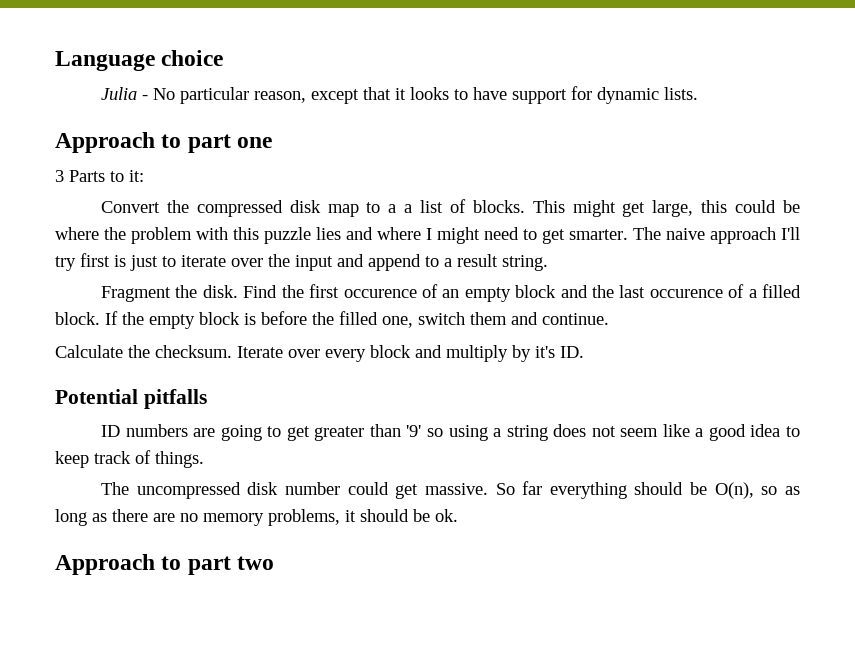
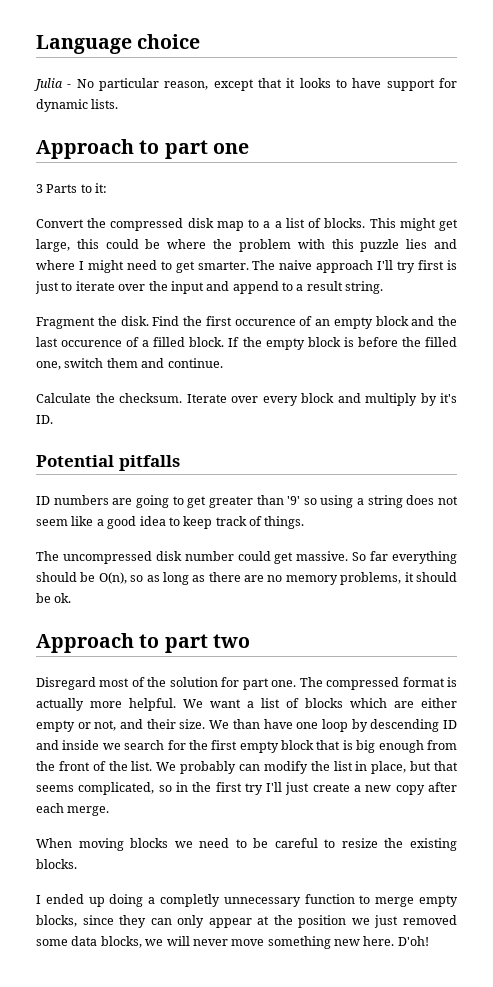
(275, 563) none -> [36,677,457,690] [36,698,457,711] [36,719,457,732] [36,740,457,753] [36,761,458,774] [36,782,458,795] [36,803,110,816] [36,838,457,851] [36,859,77,869] [36,894,459,907] [36,915,457,928] [36,936,429,949] // Disregard most of the solution for part one. The compressed format is actually more helpful. We want a list of blocks which are either empty or not, and their size. We than have one loop by descending ID and inside we search for the first empty block that is big enough from the front of the list. We probably can modify the list in place, but that seems complicated, so in the first try I'll just create a new copy after each merge. // When moving blocks we need to be careful to resize the existing blocks. // I ended up doing a completly unnecessary function to merge empty blocks, since they can only appear at the position we just removed some data blocks, we will never move something new here. D'oh!

